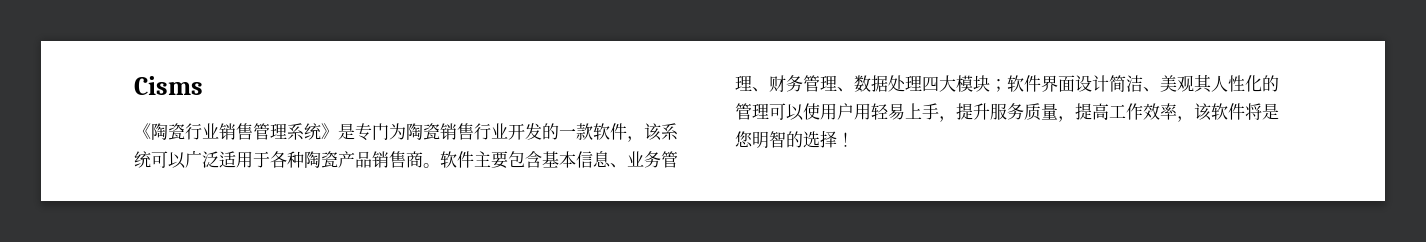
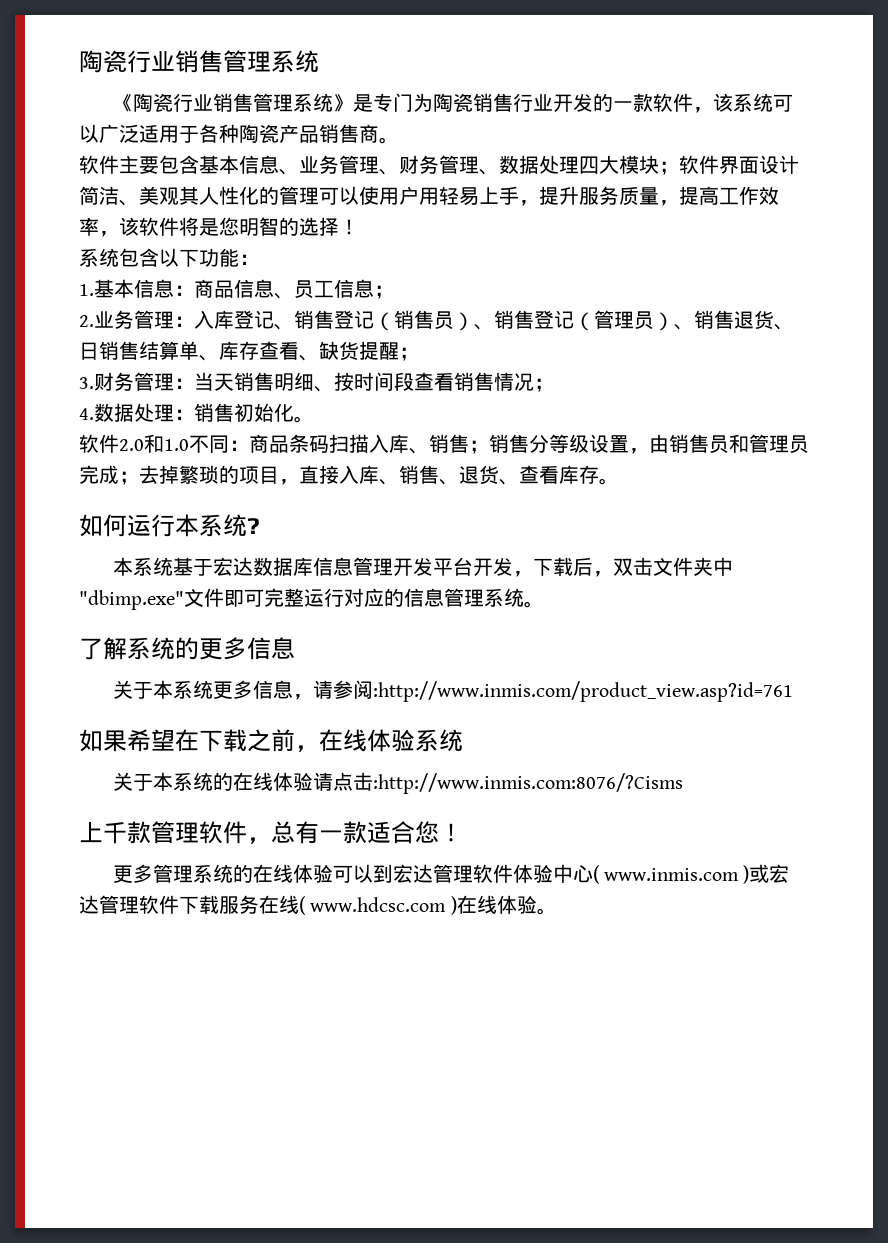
[134,76,203,95] Cisms -> [79,50,319,73] 陶瓷行业销售管理系统
(440, 165) none -> (399, 140) //
(854, 139) none -> [79,248,259,267] [79,279,394,299] [79,310,794,331] [79,341,419,361] [79,372,554,392] [79,403,314,423] [79,434,809,454] [79,465,619,485] [79,514,260,537] [112,557,733,577] [79,588,544,610] [79,637,295,660] [112,680,793,702] [79,729,463,752] [112,772,683,794] [79,821,463,844] [112,864,790,884] [79,895,557,915] // 系统包含以下功能： // 1.基本信息：商品信息、员工信息； // 2.业务管理：入库登记、销售登记（销售员）、销售登记（管理员）、销售退货、日销售结算单、库存查看、缺货提醒； // 3.财务管理：当天销售明细、按时间段查看销售情况； // 4.数据处理：销售初始化。 // 软件2.0和1.0不同：商品条码扫描入库、销售；销售分等级设置，由销售员和管理员完成；去掉繁琐的项目，直接入库、销售、退货、查看库存。 // 如何运行本系统? // 本系统基于宏达数据库信息管理开发平台开发，下载后，双击文件夹中"dbimp.exe"文件即可完整运行对应的信息管理系统。 // 了解系统的更多信息 // 关于本系统更多信息，请参阅:http://www.inmis.com/product_view.asp?id=761 // 如果希望在下载之前，在线体验系统 // 关于本系统的在线体验请点击:http://www.inmis.com:8076/?Cisms // 上千款管理软件，总有一款适合您！ // 更多管理系统的在线体验可以到宏达管理软件体验中心( www.inmis.com )或宏达管理软件下载服务在线( www.hdcsc.com )在线体验。

